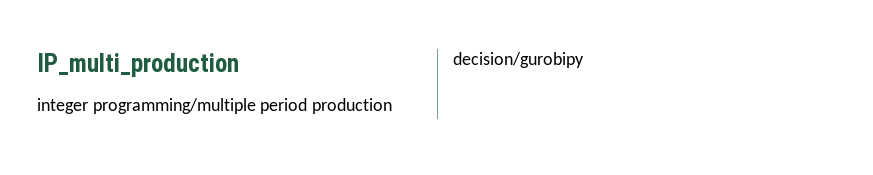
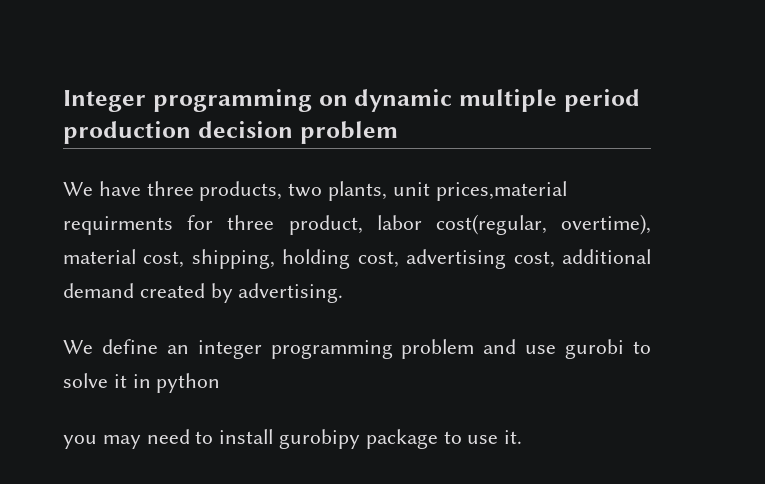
[37,53,239,77] [37,98,393,114] [453,52,584,68] IP_multi_production // integer programming/multiple period production decision/gurobipy -> [63,89,640,112] [63,121,398,144] [63,181,567,201] [63,214,651,235] [63,249,651,269] [63,283,344,303] [63,339,652,359] [63,373,221,393] [63,429,523,449] Integer programming on dynamic multiple period production decision problem // We have three products, two plants, unit prices,material requirments for three product, labor cost(regular, overtime), material cost, shipping, holding cost, advertising cost, additional demand created by advertising. // We define an integer programming problem and use gurobi to solve it in python // you may need to install gurobipy package to use it.

